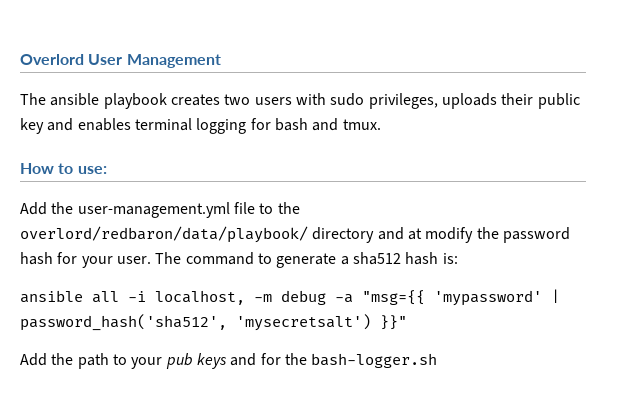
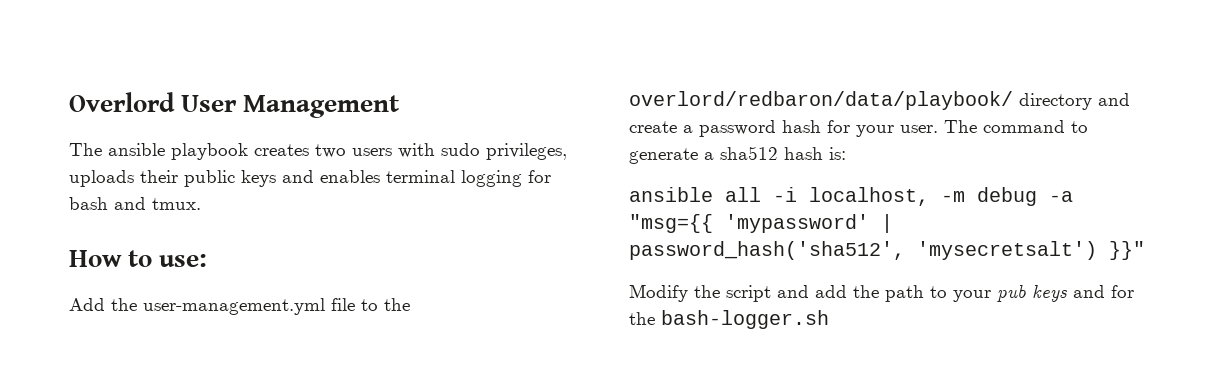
[20,118,44,134] key -> [241,170,276,187] keys
[407,227,499,243] at modify the -> [629,121,693,133] create a
[20,353,47,366] Add -> [629,284,847,302] Modify the script and add

